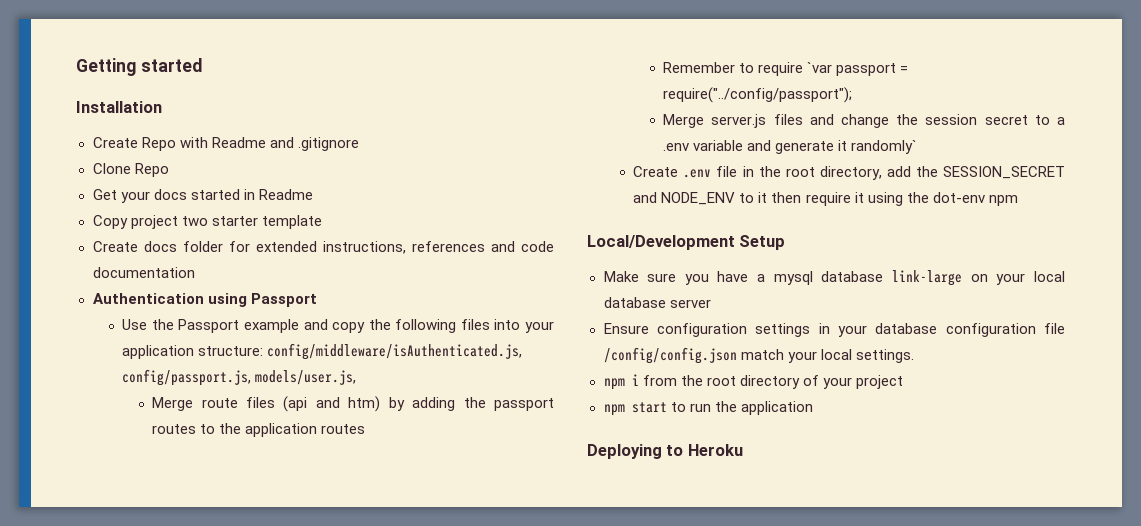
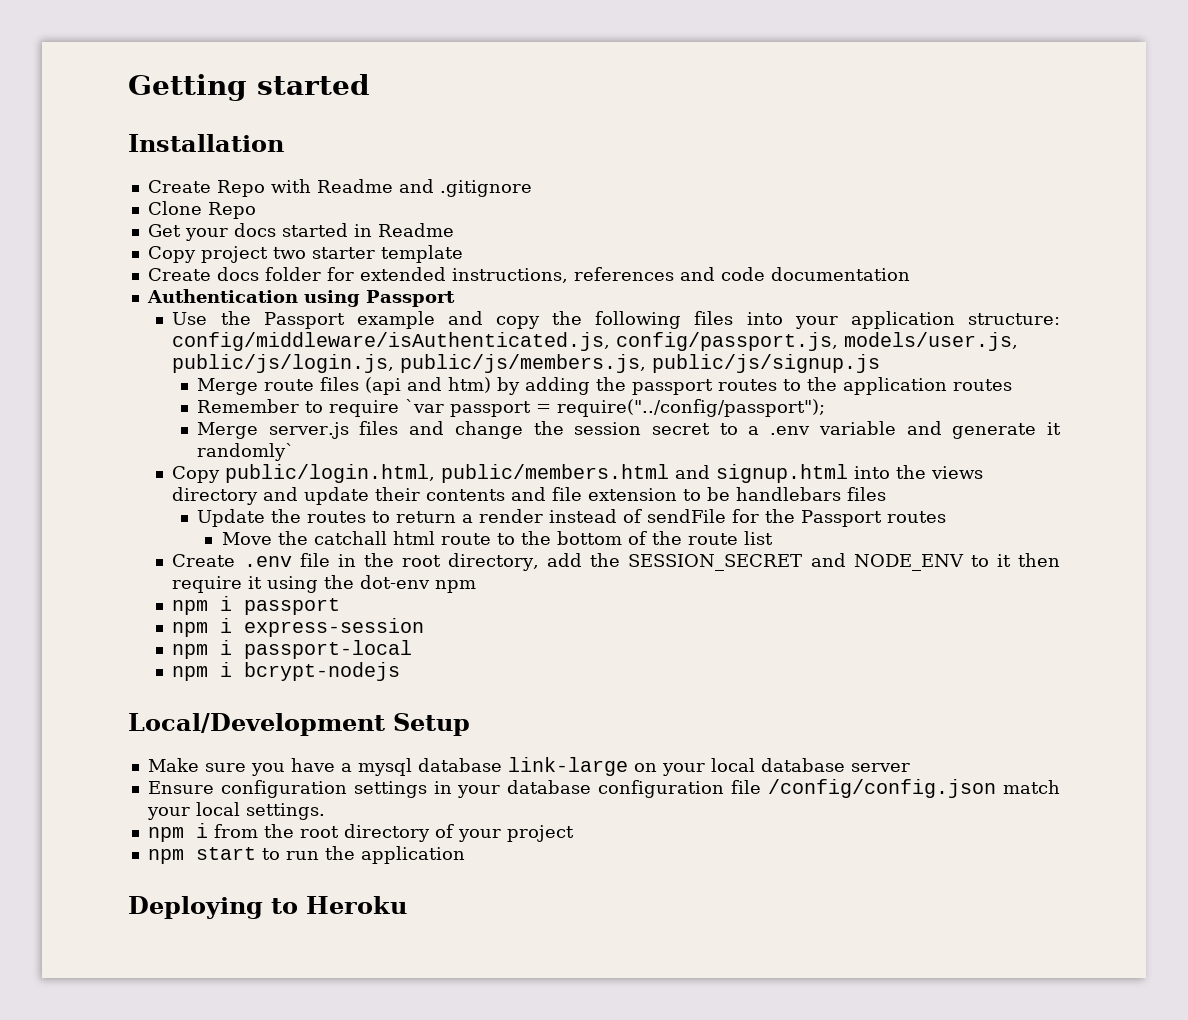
(357, 377) none -> [172,354,881,373] public/js/login.js, public/js/members.js, public/js/signup.js
(918, 147) none -> [172,464,984,483] [172,487,887,505] [196,509,946,527] [221,531,773,545] // Copy public/login.html, public/members.html and signup.html into the views directory and update their contents and file extension to be handlebars files // Update the routes to return a render instead of sendFile for the Passport routes // Move the catchall html route to the bottom of the route list
(1018, 200) none -> [172,596,341,615] [172,618,425,637] [172,640,413,659] [172,662,401,681] // npm i passport // npm i express-session // npm i passport-local // npm i bcrypt-nodejs

